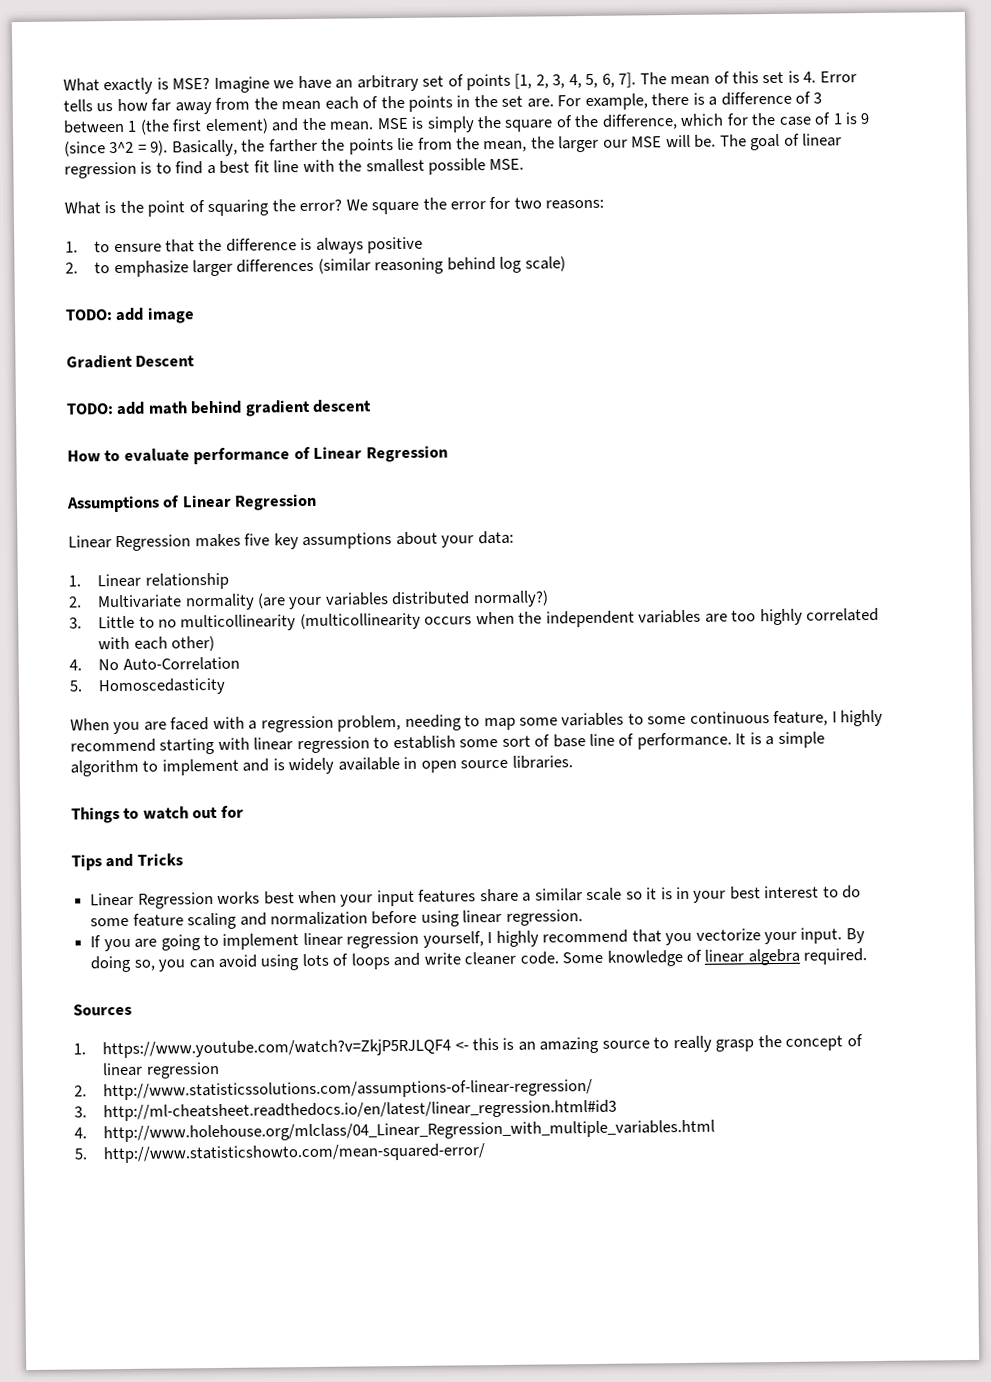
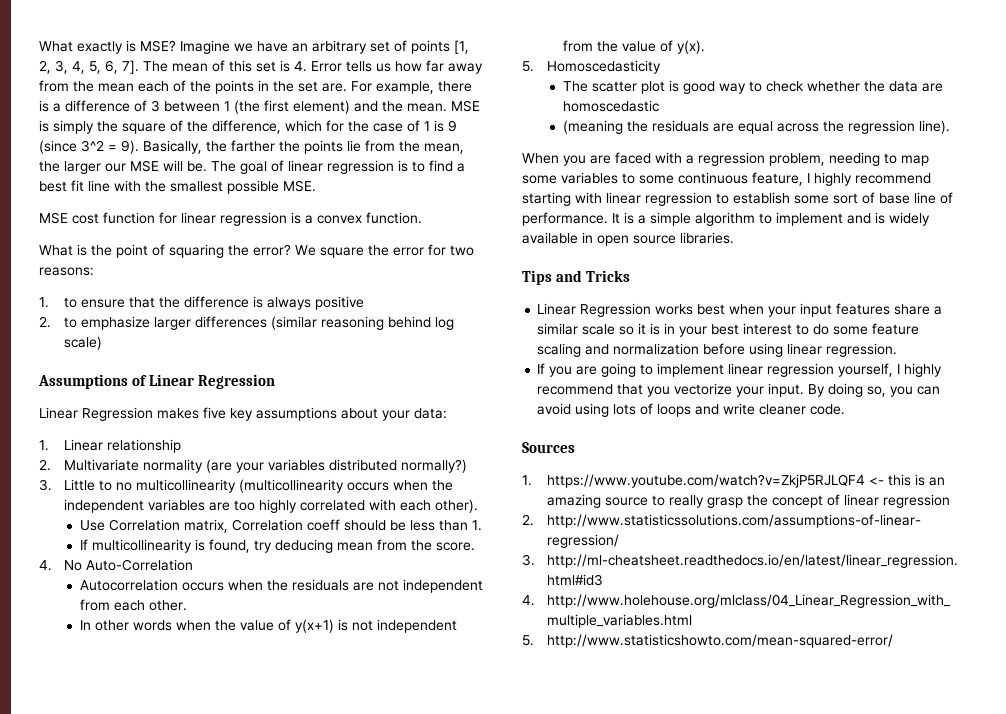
(525, 164) none -> [39,212,422,226] // MSE cost function for linear regression is a convex function.
[65,307,195,324] [66,354,196,369] [66,399,373,417] [67,445,448,465] // TODO: add image // Gradient Descent // TODO: add math behind gradient descent // How to evaluate performance of Linear Regression -> (103, 343) none
[170,635,215,652] [69,656,240,671] [69,677,227,696] other) // 4. No Auto-Correlation // 5. Homoscedasticity -> [435,499,479,513] [79,519,482,533] [79,539,475,553] [39,559,194,571] [79,579,483,593] [79,599,187,611] [79,619,457,633] [562,40,705,54] [522,60,662,74] [562,80,943,94] [562,100,659,112] [562,120,950,134] other). // Use Correlation matrix, Correlation coeff should be less than 1. // If multicollinearity is found, try deducing mean from the score. // 4. No Auto-Correlation // Autocorrelation occurs when the residuals are not independent from each other. // In other words when the value of y(x+1) is not independent from the value of y(x). // 5. Homoscedasticity // The scatter plot is good way to check whether the data are homoscedastic // (meaning the residuals are equal across the regression line).
[71,805,244,824] // Things to watch out for -> (734, 238) none
[562,948,868,967] Some knowledge of linear algebra required. -> (846, 409) none

